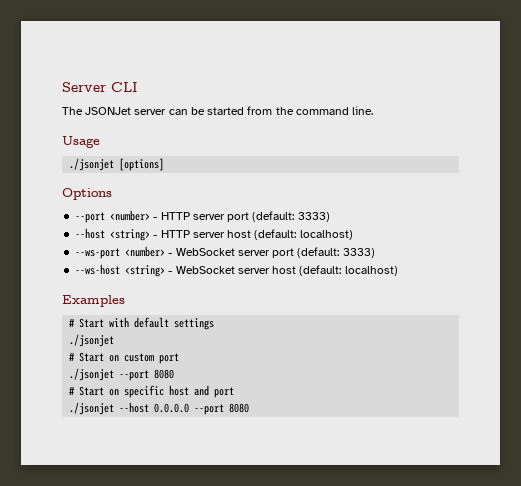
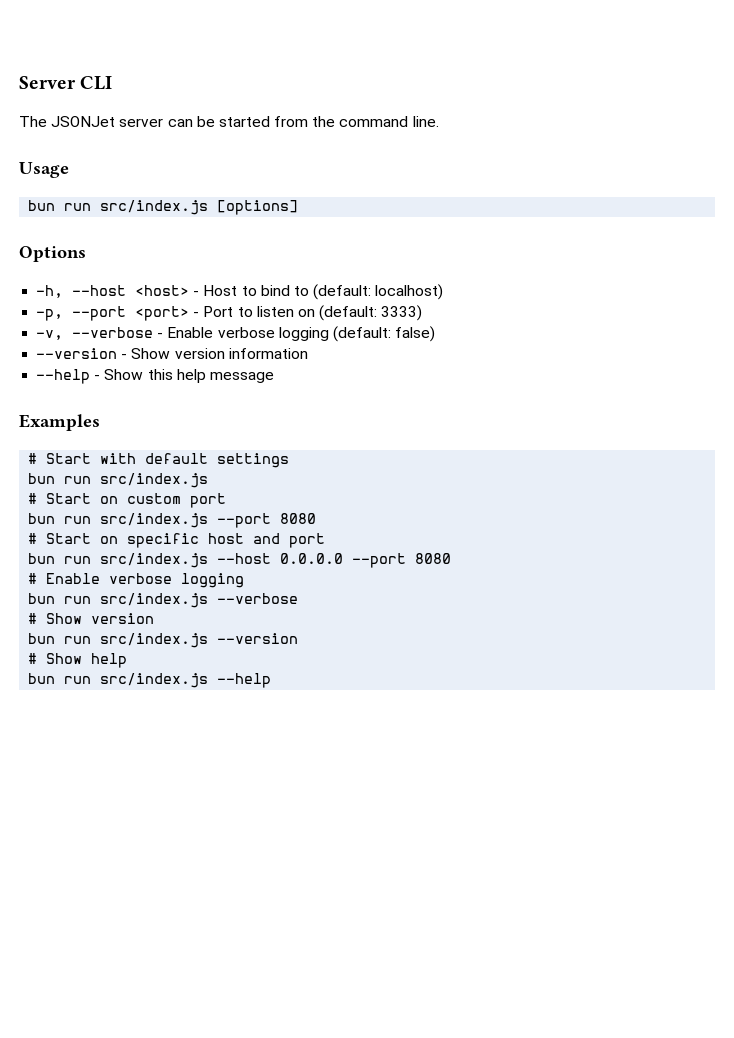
[69,158,115,171] ./jsonjet -> [28,200,209,215] bun run src/index.js
[75,210,330,223] [75,228,353,241] [75,246,375,259] [75,264,398,277] --port <number> - HTTP server port (default: 3333) // --host <string> - HTTP server host (default: localhost) // --ws-port <number> - WebSocket server port (default: 3333) // --ws-host <string> - WebSocket server host (default: localhost) -> [36,284,444,300] [36,305,423,321] [36,326,436,342] [36,348,308,359] [36,369,274,384] -h, --host <host> - Host to bind to (default: localhost) // -p, --port <port> - Port to listen on (default: 3333) // -v, --verbose - Enable verbose logging (default: false) // --version - Show version information // --help - Show this help message
[69,334,115,347] ./jsonjet -> [28,473,209,488] bun run src/index.js
[69,368,115,381] ./jsonjet -> [28,513,209,528] bun run src/index.js
[69,402,115,415] ./jsonjet -> [28,553,209,568] bun run src/index.js
(250, 408) none -> [28,573,245,588] [28,593,299,608] [28,613,155,624] [28,633,299,648] [28,653,128,668] [28,673,272,688] // # Enable verbose logging // bun run src/index.js --verbose // # Show version // bun run src/index.js --version // # Show help // bun run src/index.js --help

